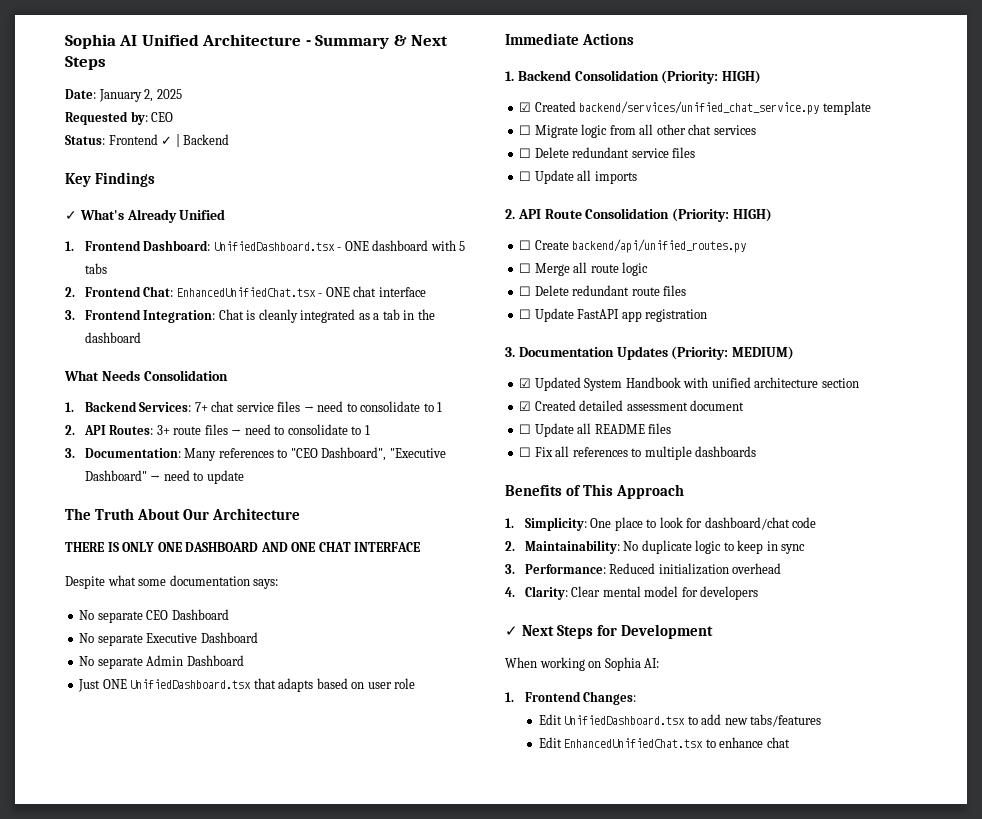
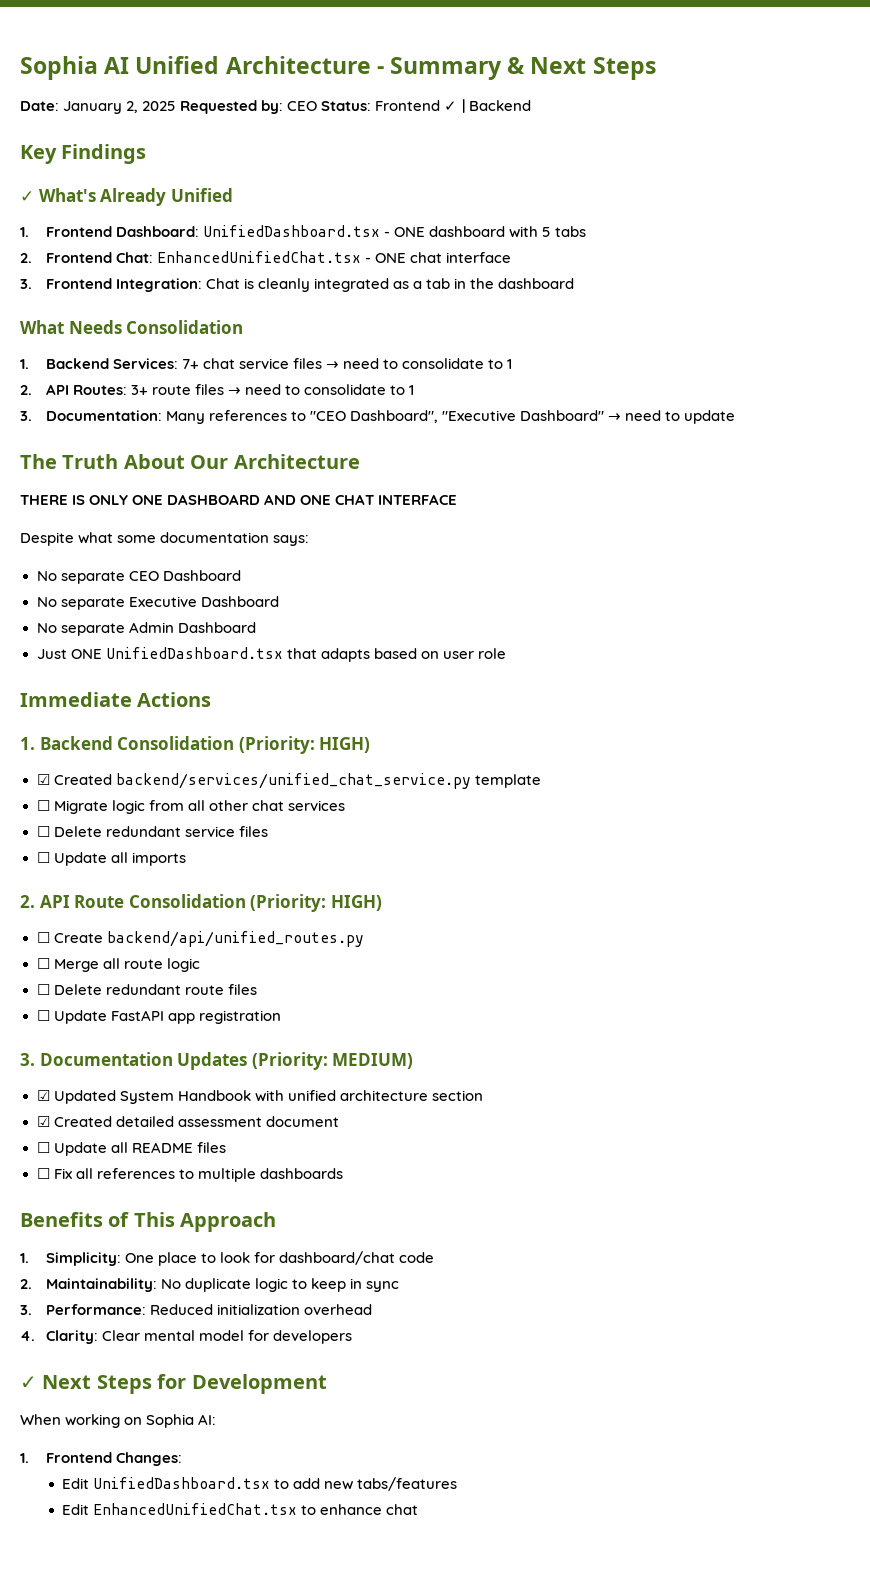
(182, 94) // -> (177, 106) none
(174, 117) // -> (318, 106) none

